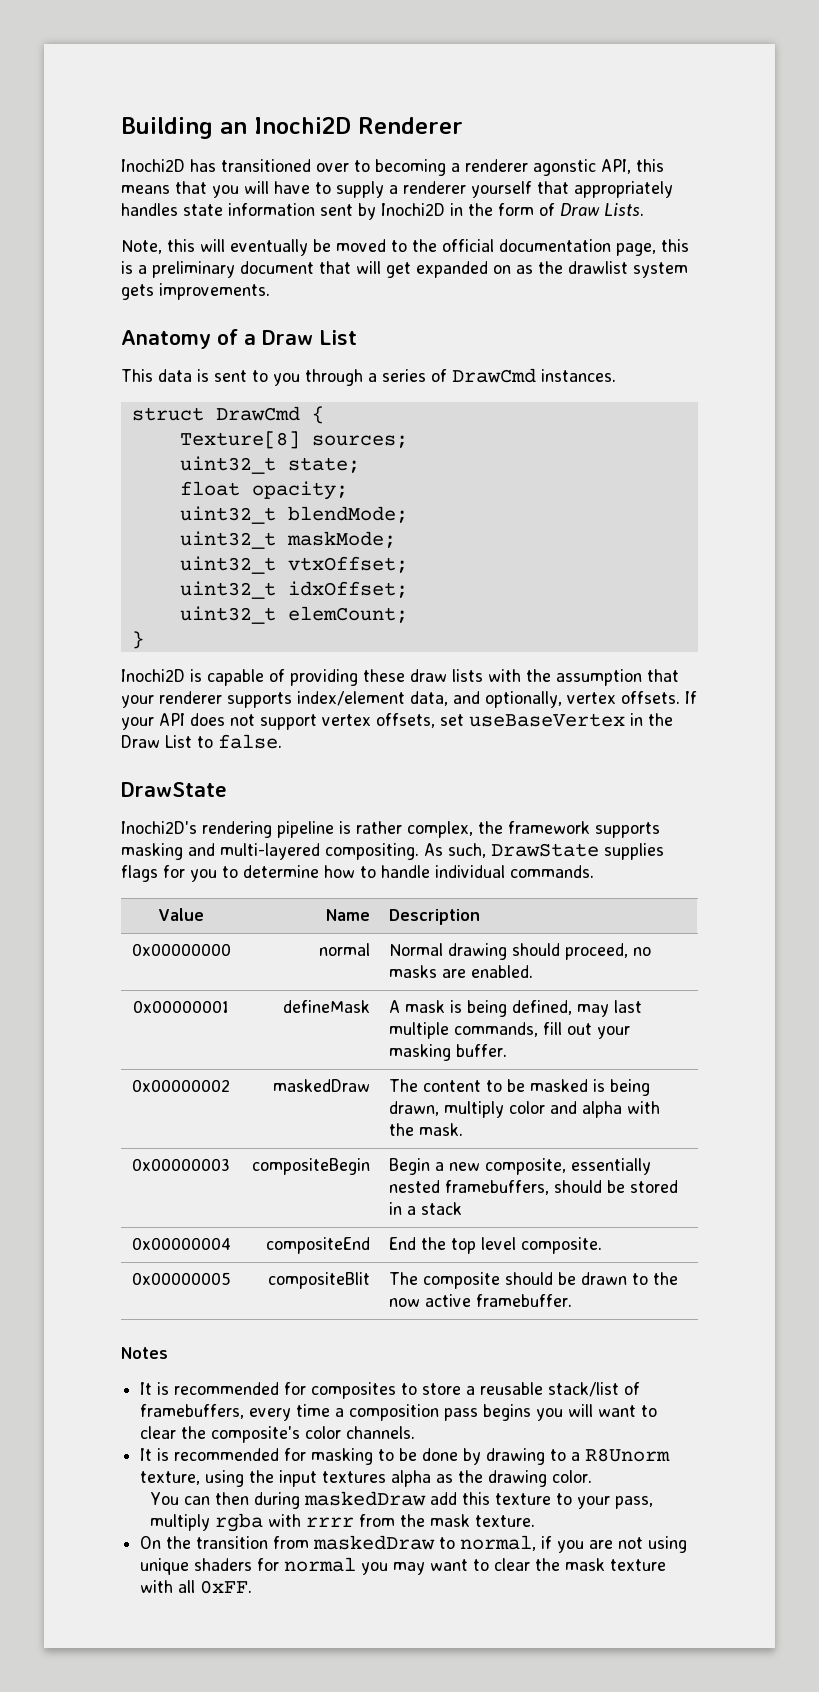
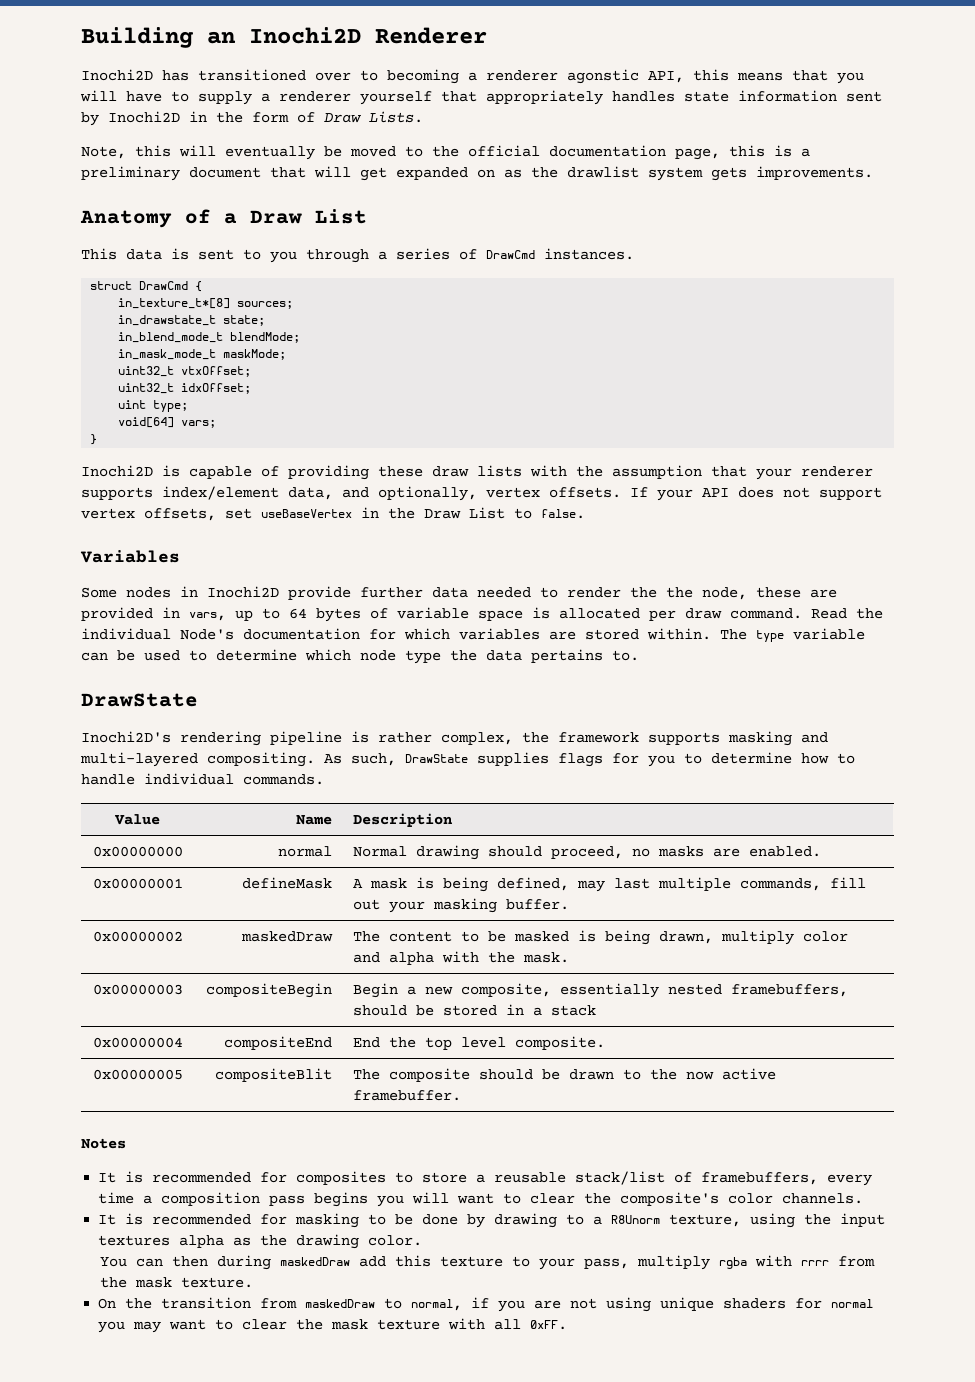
[179,431,300,449] Texture[8] -> [118,298,231,309] in_texture_t*[8]
[179,456,276,474] uint32_t -> [118,315,217,326] in_drawstate_t
[179,481,348,500] [179,506,276,524] float opacity; // uint32_t -> [118,332,224,343] in_blend_mode_t
[179,531,276,549] uint32_t -> [118,349,217,360] in_mask_mode_t
[179,606,408,624] uint32_t elemCount; -> [118,400,189,412] [118,417,217,428] uint type; // void[64] vars;
(282, 741) none -> [80,550,180,563] [81,586,837,600] [81,607,883,622] [81,628,865,642] [81,649,639,664] // Variables // Some nodes in Inochi2D provide further data needed to render the the node, these are provided in vars, up to 64 bytes of variable space is allocated per draw command. Read the individual Node's documentation for which variables are stored within. The type variable can be used to determine which node type the data pertains to.

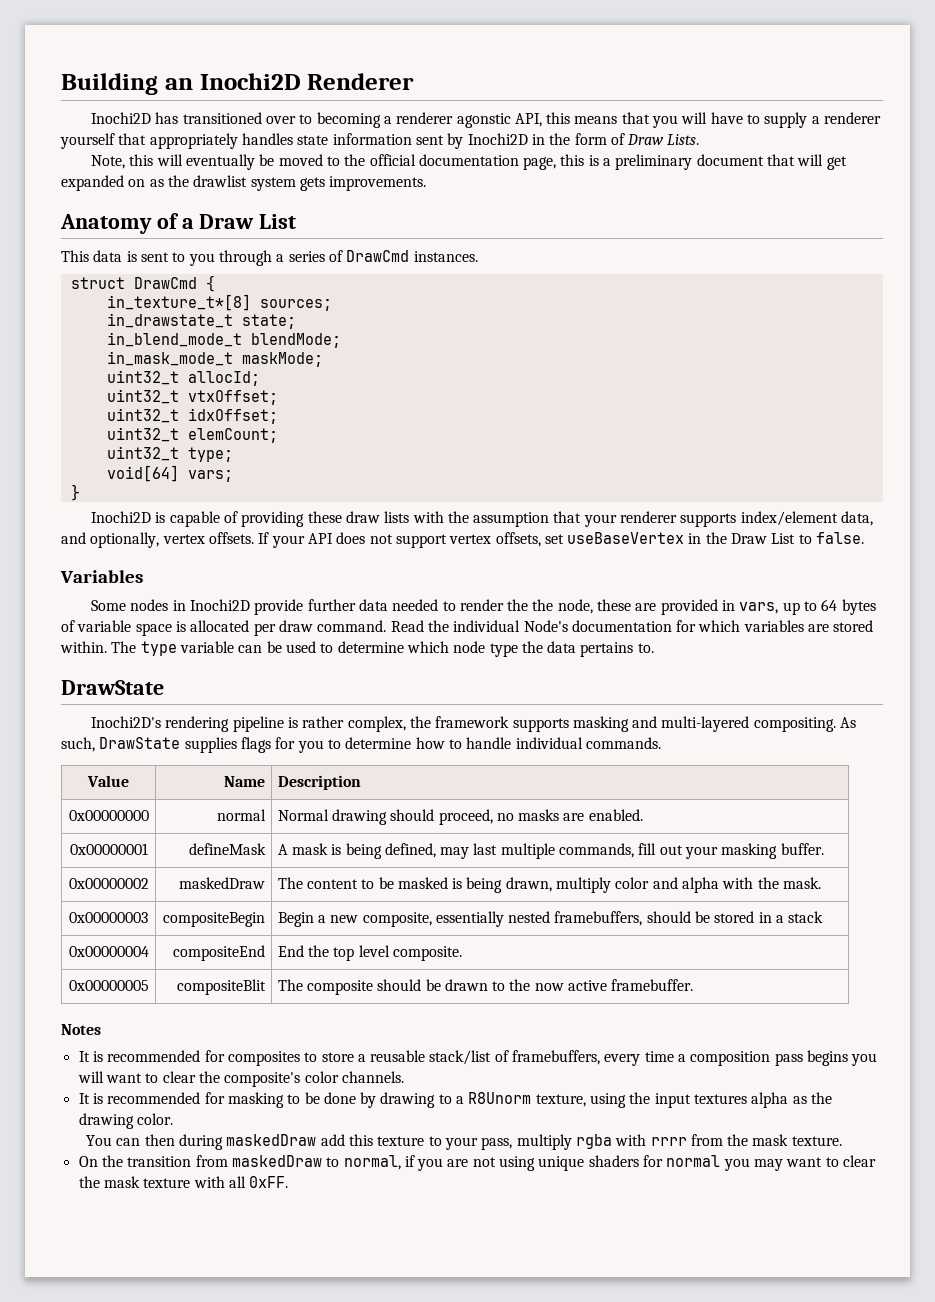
(287, 354) none -> [106,370,260,386] // uint32_t allocId;
[118,400,147,409] uint -> [106,427,278,443] [106,446,179,461] uint32_t elemCount; // uint32_t

